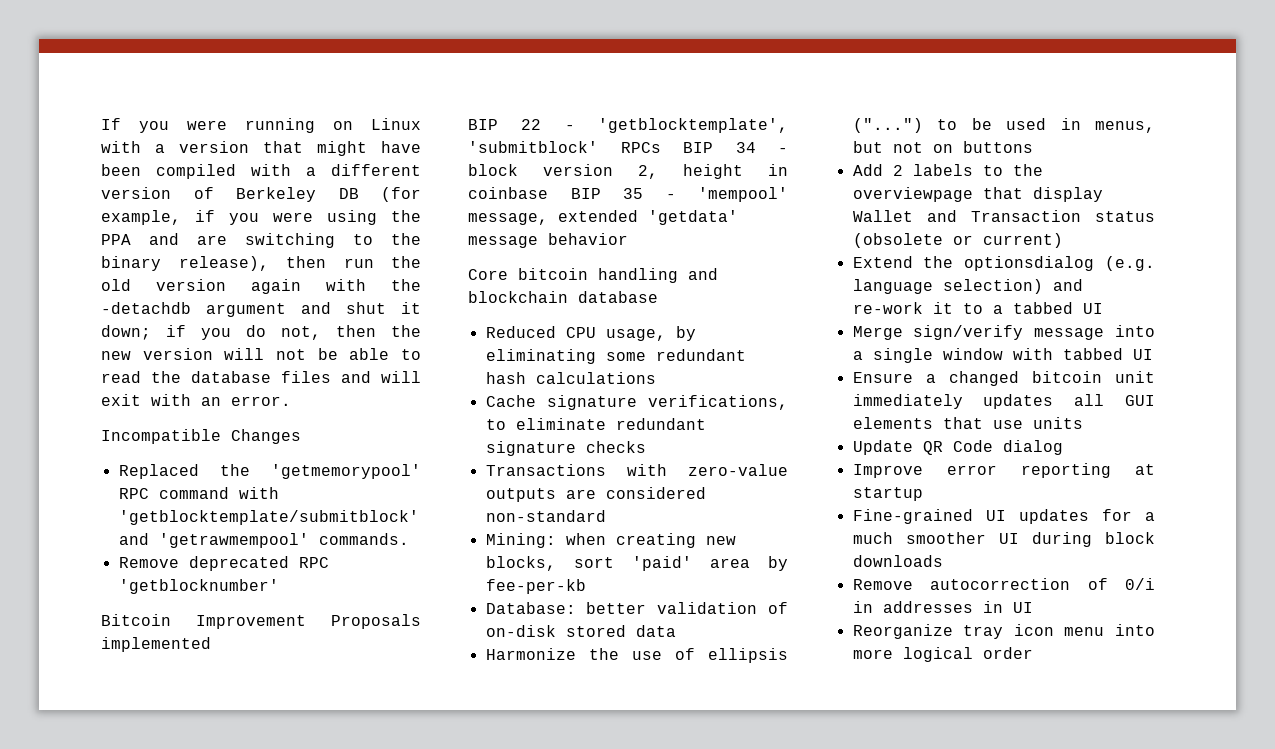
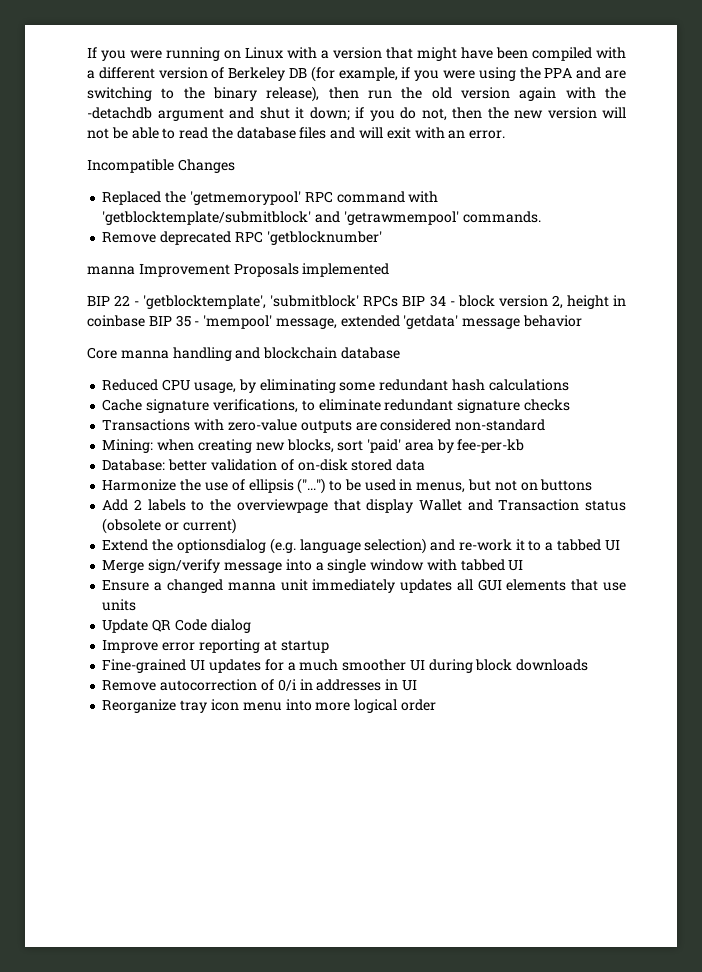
[101,614,171,626] Bitcoin -> [87,266,135,275] manna
[518,268,588,280] bitcoin -> [120,350,169,359] manna
[1031,371,1102,383] bitcoin -> [227,582,276,591] manna

